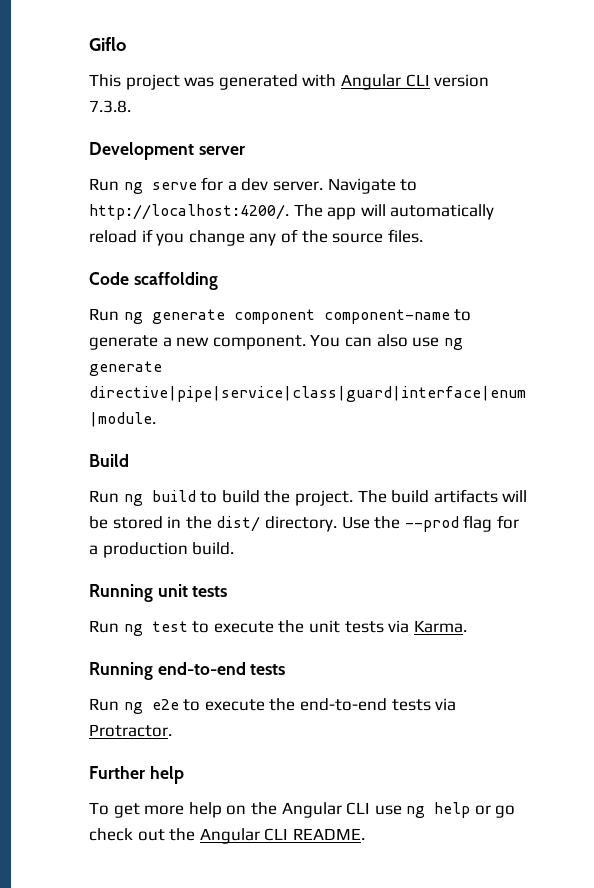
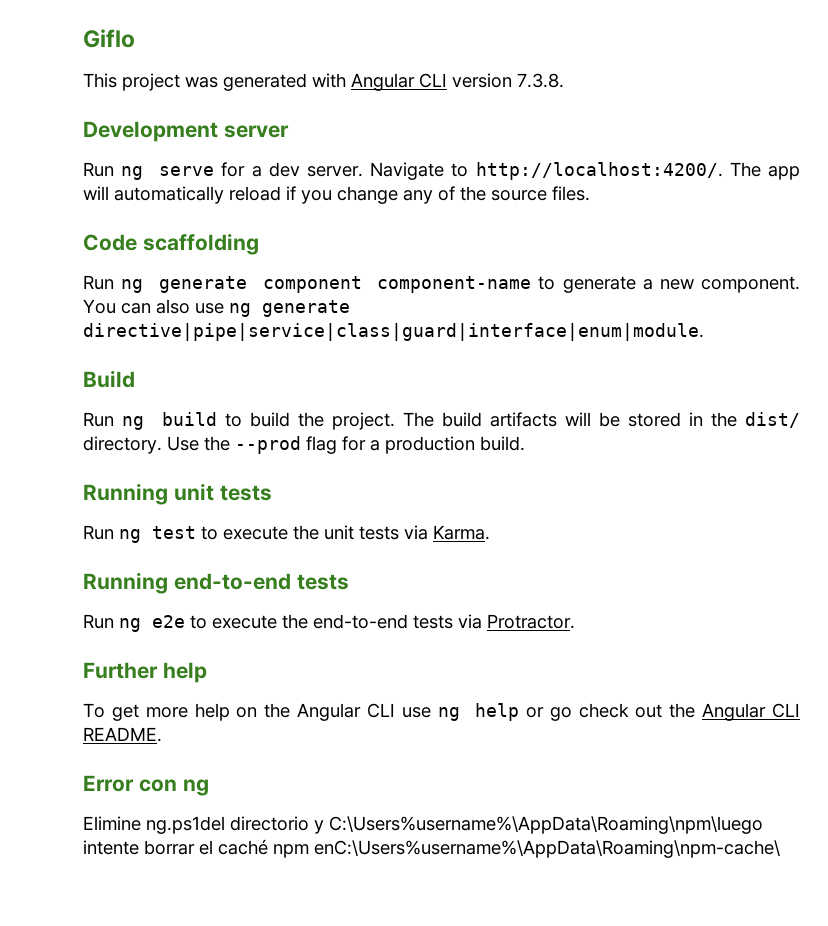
(365, 834) none -> [83,775,209,796] [83,816,763,834] [83,839,780,858] // Error con ng // Elimine ng.ps1del directorio y C:\Users%username%\AppData\Roaming\npm\luego intente borrar el caché npm enC:\Users%username%\AppData\Roaming\npm-cache\

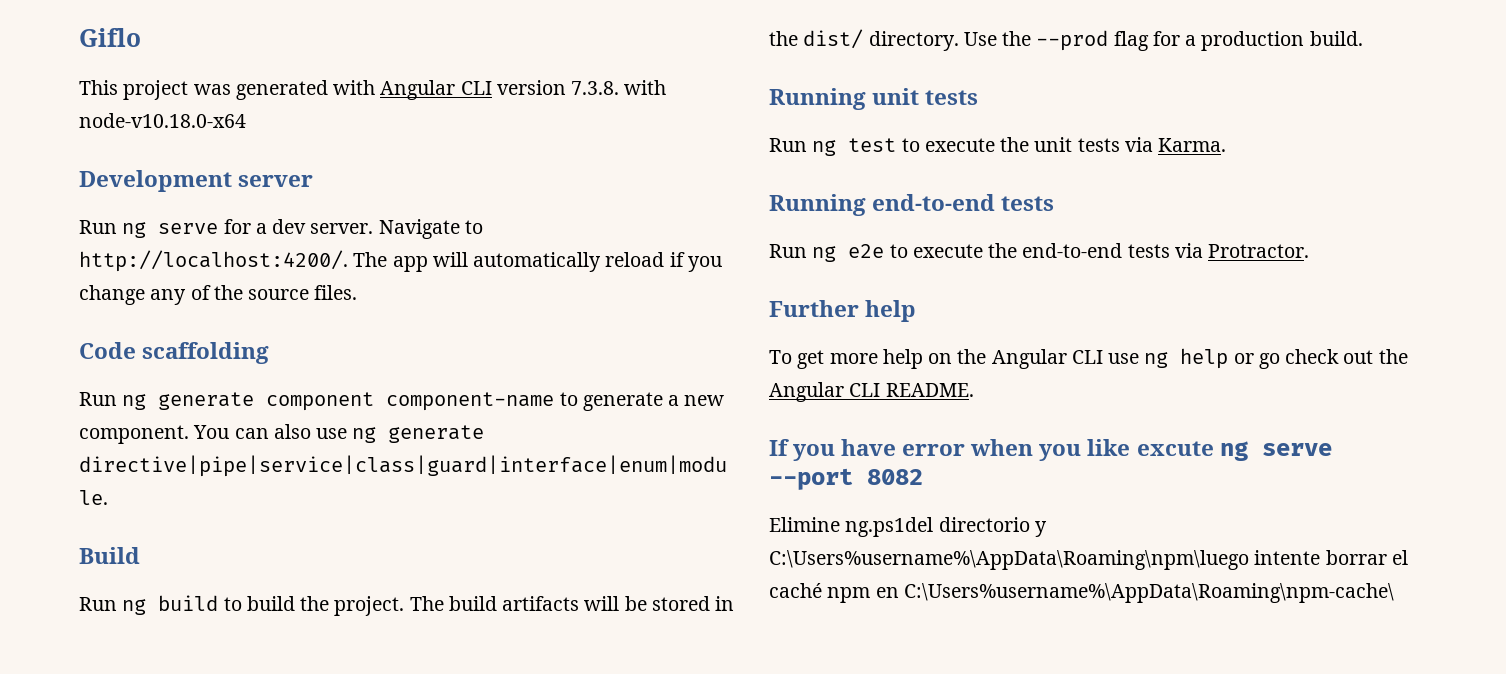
(564, 80) none -> [624,80,667,95] [79,113,246,128] with node-v10.18.0-x64
[83,775,209,796] Error con ng -> [769,439,1332,461] [769,468,923,490] If you have error when you like excute ng serve --port 8082
[314,840,780,858] enC:\Users%username%\AppData\Roaming\npm-cache\ -> [875,583,1394,603] en C:\Users%username%\AppData\Roaming\npm-cache\

